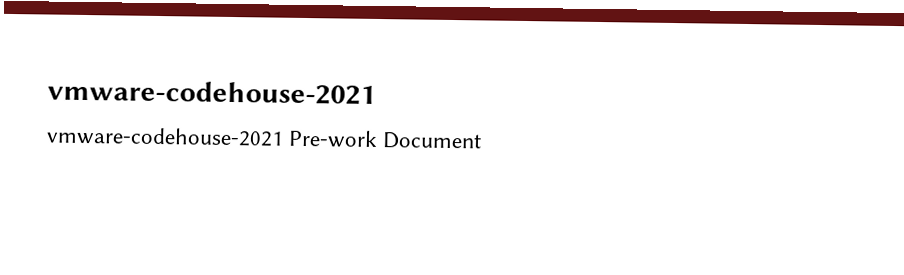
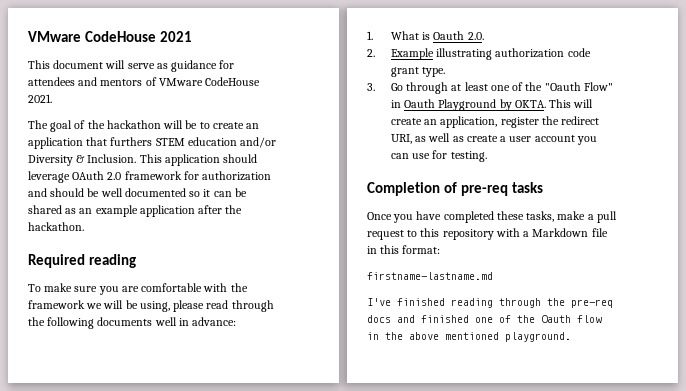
[47,79,376,105] [46,126,484,150] vmware-codehouse-2021 // vmware-codehouse-2021 Pre-work Document -> [28,31,192,42] [28,60,235,72] [28,77,261,86] [28,94,52,103] [28,120,260,132] [28,137,277,149] [28,154,258,166] [28,171,272,183] [28,188,247,197] [28,205,243,217] [28,222,84,231] [28,254,136,268] [28,283,248,295] [28,300,274,312] [28,317,237,329] [367,31,484,40] [367,48,591,60] [390,67,446,77] [367,82,613,94] [390,99,594,111] [390,116,600,128] [390,133,597,145] [390,150,487,162] [367,182,543,196] [367,211,617,223] [367,228,608,240] [367,245,441,254] [367,272,493,280] [367,298,613,308] [367,315,602,323] [367,332,571,342] VMware CodeHouse 2021 // This document will serve as guidance for attendees and mentors of VMware CodeHouse 2021. // The goal of the hackathon will be to create an application that furthers STEM education and/or Diversity & Inclusion. This application should leverage OAuth 2.0 framework for authorization and should be well documented so it can be shared as an example application after the hackathon. // Required reading // To make sure you are comfortable with the framework we will be using, please read through the following documents well in advance: // 1. What is Oauth 2.0. // 2. Example illustrating authorization code grant type. // 3. Go through at least one of the "Oauth Flow" in Oauth Playground by OKTA. This will create an application, register the redirect URI, as well as create a user account you can use for testing. // Completion of pre-req tasks // Once you have completed these tasks, make a pull request to this repository with a Markdown file in this format: // firstname-lastname.md // I've finished reading through the pre-req docs and finished one of the Oauth flow in the above mentioned playground.

